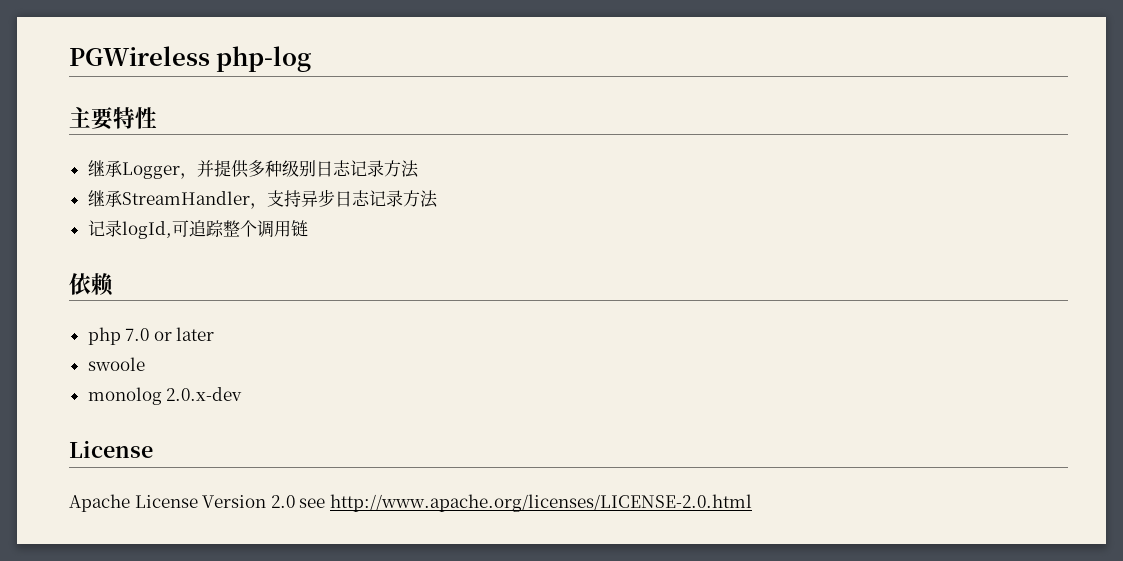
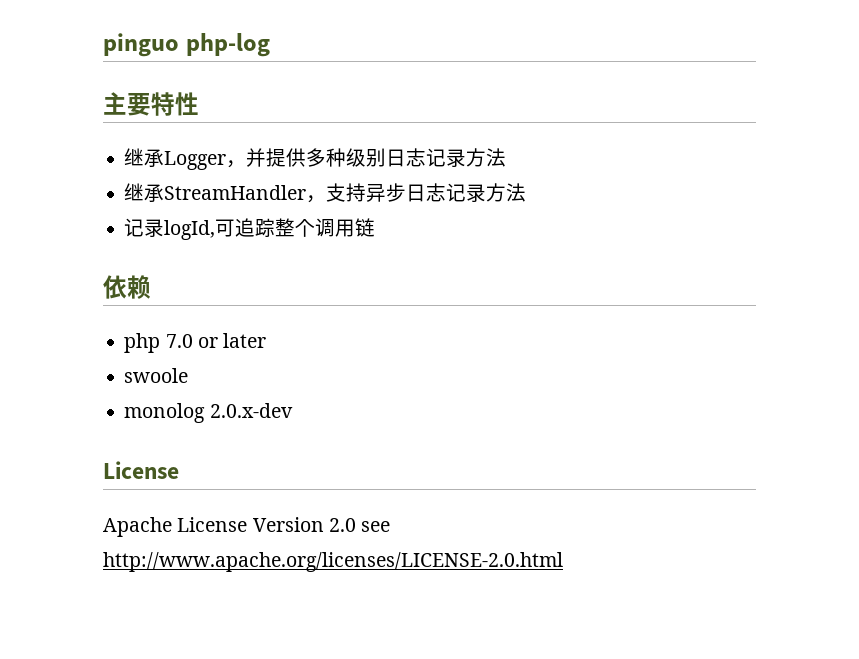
[69,46,210,66] PGWireless -> [103,33,179,57] pinguo

